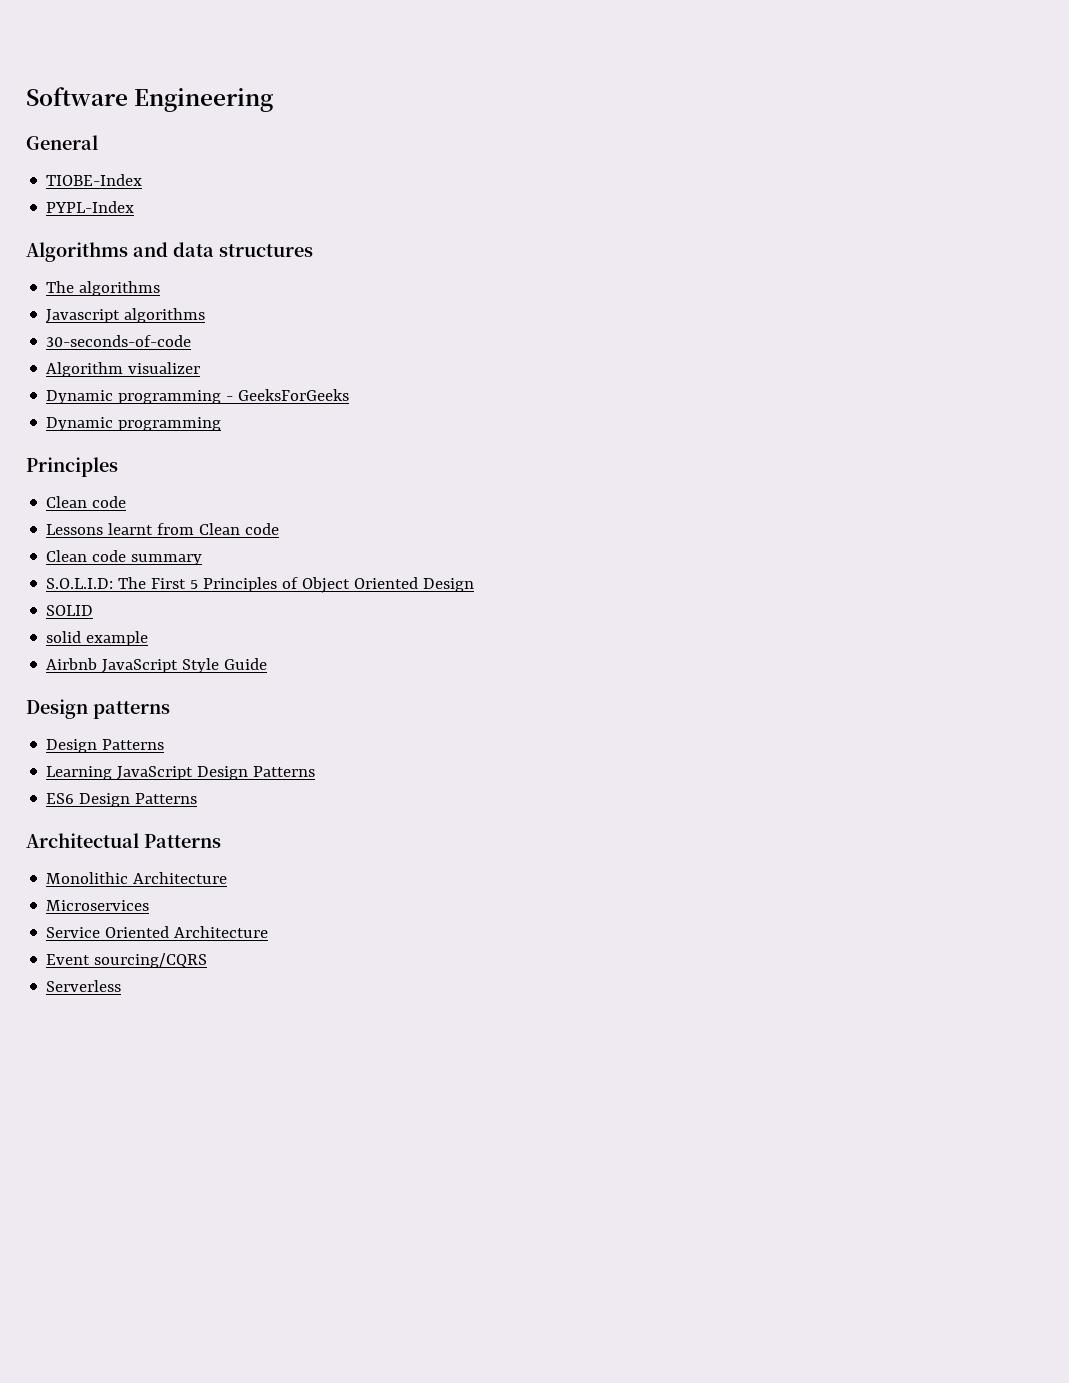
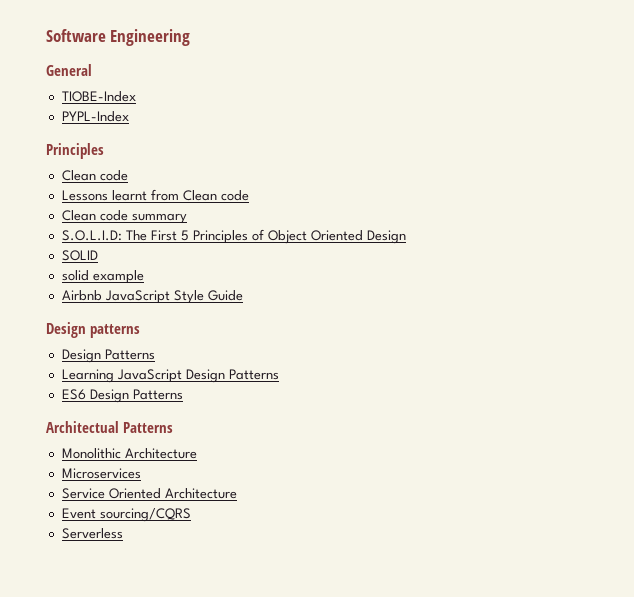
[26,242,313,262] [46,281,161,296] [46,308,206,323] [46,335,192,347] [46,362,201,377] [46,389,350,404] [46,417,222,431] // Algorithms and data structures // The algorithms // Javascript algorithms // 30-seconds-of-code // Algorithm visualizer // Dynamic programming - GeeksForGeeks // Dynamic programming -> (129, 116) none

